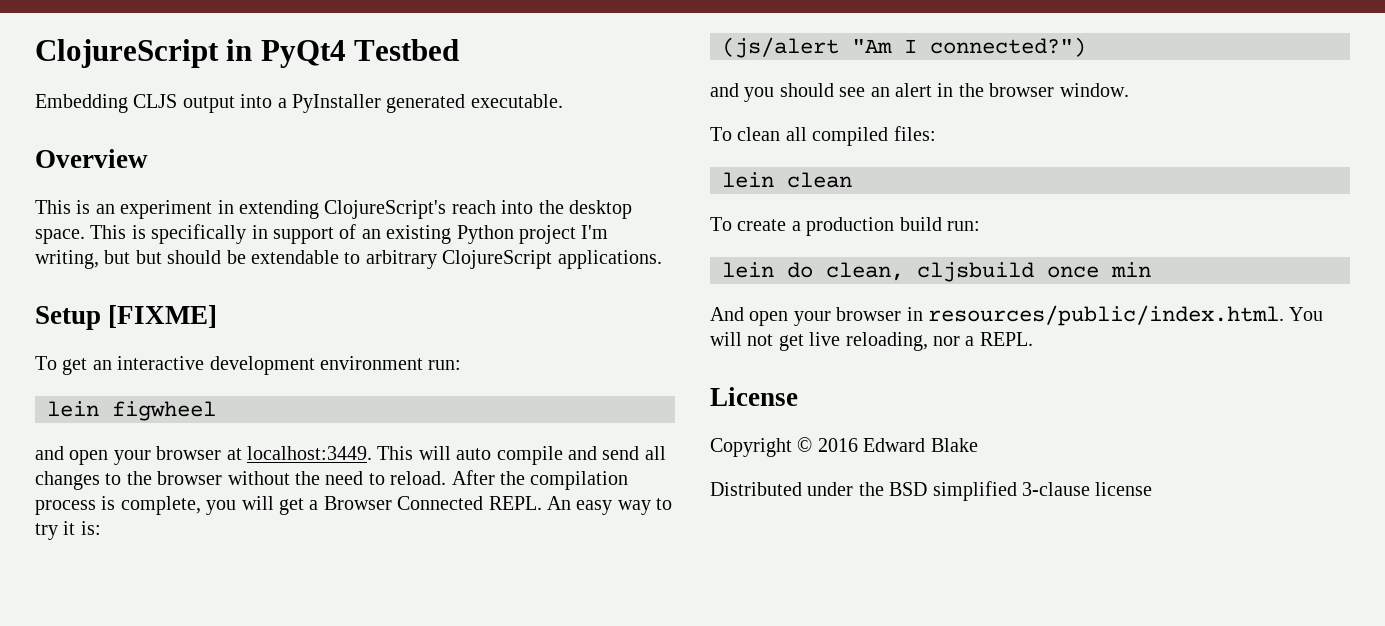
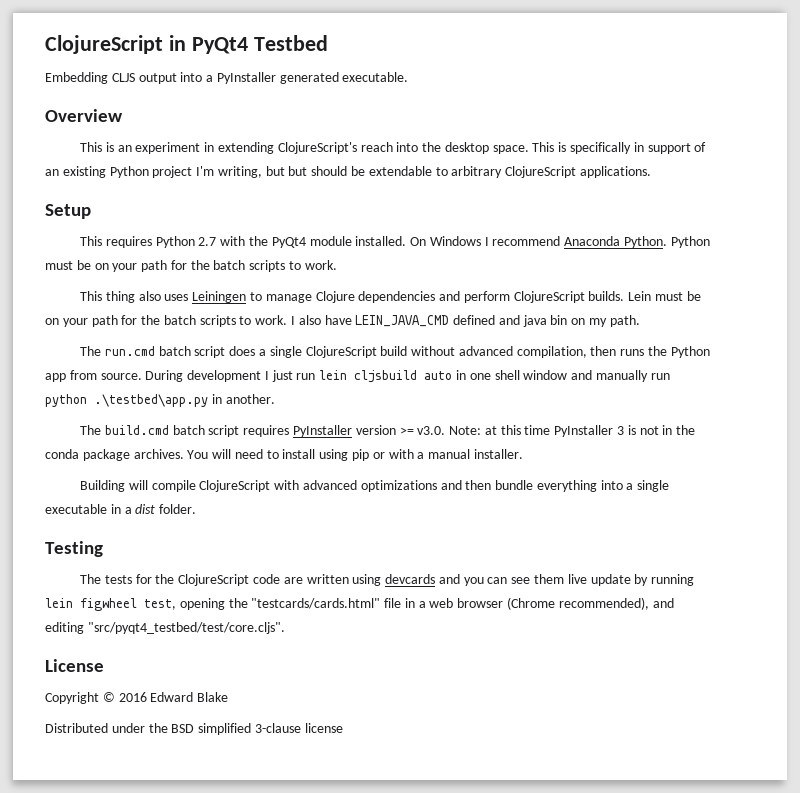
[108,305,218,328] [35,356,462,375] [47,401,216,421] [35,446,666,465] [35,470,629,490] [35,496,673,515] [35,521,101,540] [722,37,1086,58] [710,83,1129,102] [710,126,936,146] [722,172,852,188] [710,217,980,236] [722,262,1151,282] [710,305,1324,326] [710,332,1033,351] [FIXME] // To get an interactive development environment run: // lein figwheel // and open your browser at localhost:3449. This will auto compile and send all changes to the browser without the need to reload. After the compilation process is complete, you will get a Browser Connected REPL. An easy way to try it is: // (js/alert "Am I connected?") // and you should see an alert in the browser window. // To clean all compiled files: // lein clean // To create a production build run: // lein do clean, cljsbuild once min // And open your browser in resources/public/index.html. You will not get live reloading, nor a REPL. -> [80,236,710,248] [45,260,337,272] [80,291,701,303] [45,315,640,327] [80,346,710,358] [45,370,670,383] [45,394,275,407] [80,425,696,437] [45,449,523,461] [80,480,670,492] [45,504,197,514] [45,541,103,557] [80,574,695,586] [45,597,674,611] [45,622,285,634] // This requires Python 2.7 with the PyQt4 module installed. On Windows I recommend Anaconda Python. Python must be on your path for the batch scripts to work. // This thing also uses Leiningen to manage Clojure dependencies and perform ClojureScript builds. Lein must be on your path for the batch scripts to work. I also have LEIN_JAVA_CMD defined and java bin on my path. // The run.cmd batch script does a single ClojureScript build without advanced compilation, then runs the Python app from source. During development I just run lein cljsbuild auto in one shell window and manually run python .\testbed\app.py in another. // The build.cmd batch script requires PyInstaller version >= v3.0. Note: at this time PyInstaller 3 is not in the conda package archives. You will need to install using pip or with a manual installer. // Building will compile ClojureScript with advanced optimizations and then bundle everything into a single executable in a dist folder. // Testing // The tests for the ClojureScript code are written using devcards and you can see them live update by running lein figwheel test, opening the "testcards/cards.html" file in a web browser (Chrome recommended), and editing "src/pyqt4_testbed/test/core.cljs".

